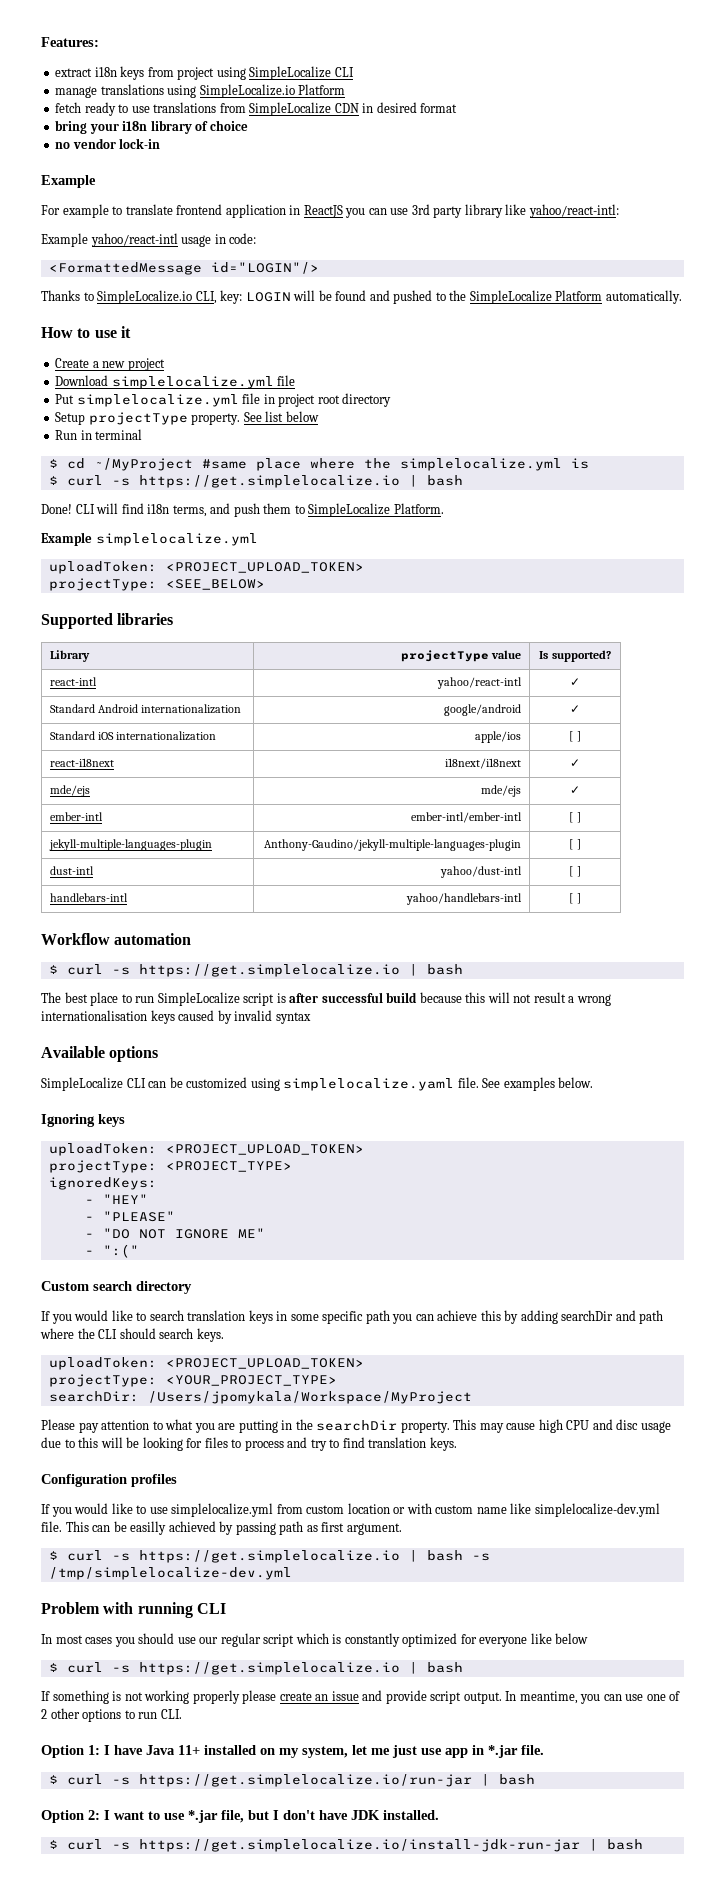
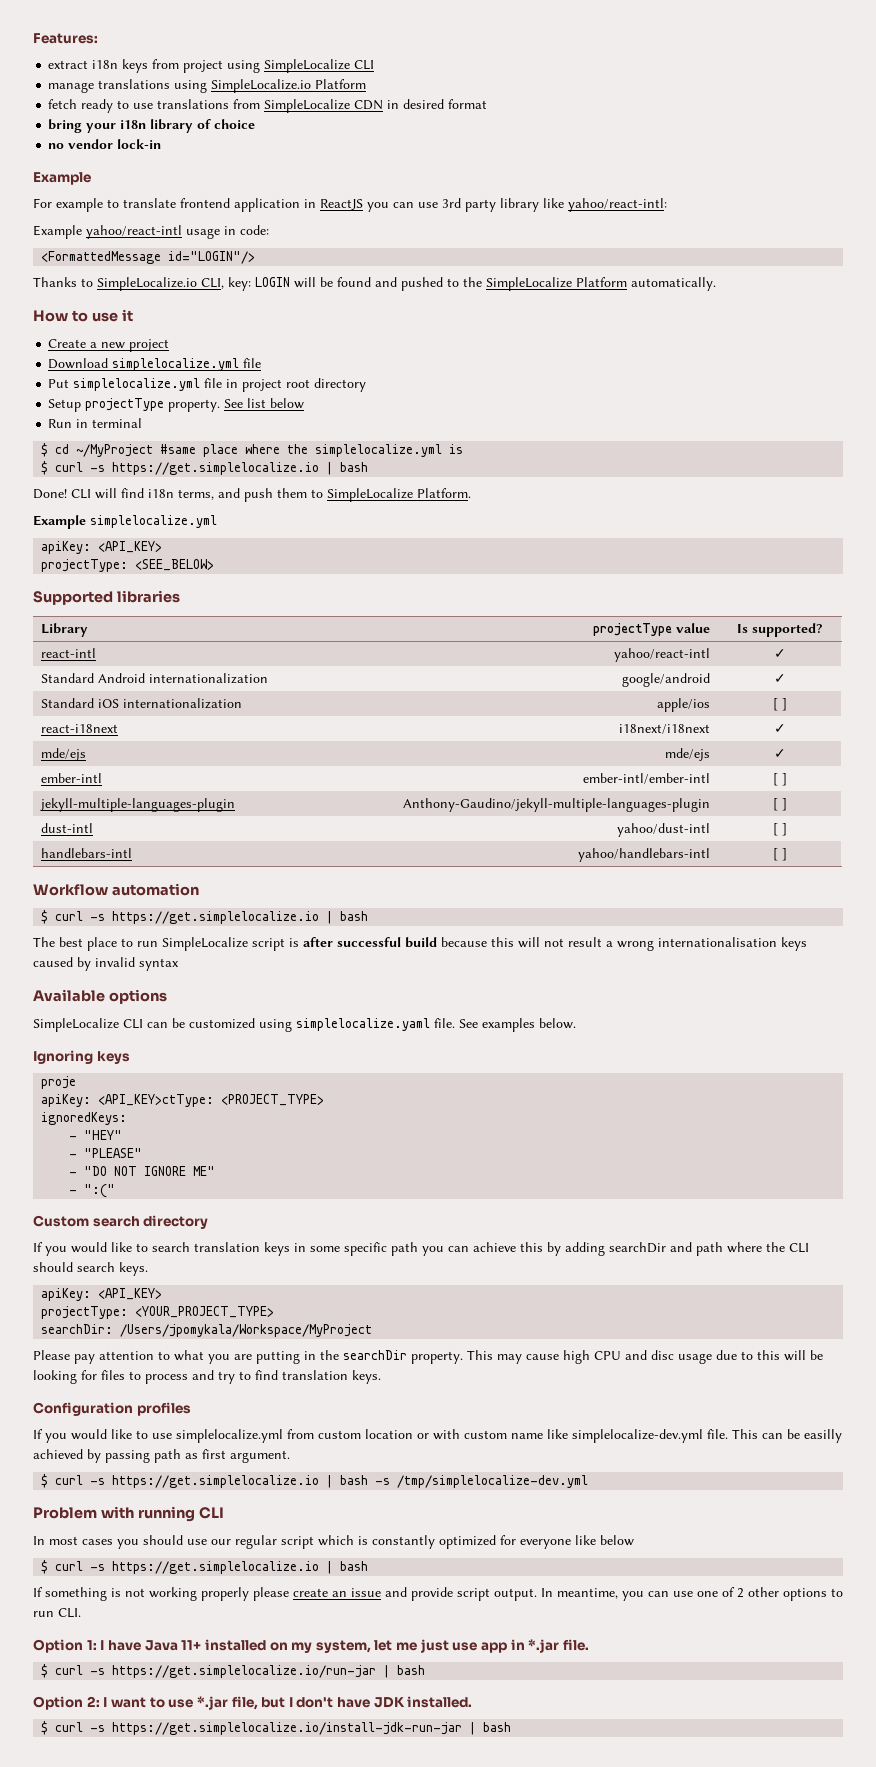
[48,561,364,574] uploadToken: <PROJECT_UPLOAD_TOKEN> -> [41,541,163,554] apiKey: <API_KEY>
[48,1143,364,1156] [48,1160,157,1173] uploadToken: <PROJECT_UPLOAD_TOKEN> // projectType: -> [41,1076,77,1089] [41,1094,215,1107] proje // apiKey: <API_KEY>ctType:
[48,1357,364,1370] uploadToken: <PROJECT_UPLOAD_TOKEN> -> [41,1288,163,1301] apiKey: <API_KEY>

